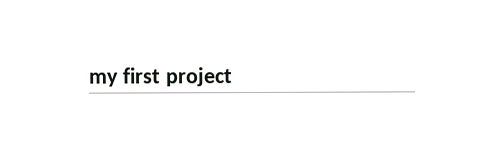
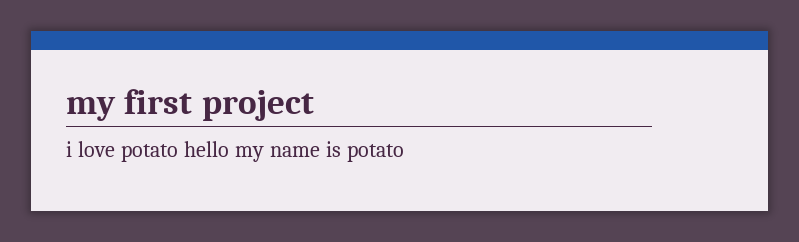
(233, 77) none -> [66,141,404,162] // i love potato hello my name is potato

